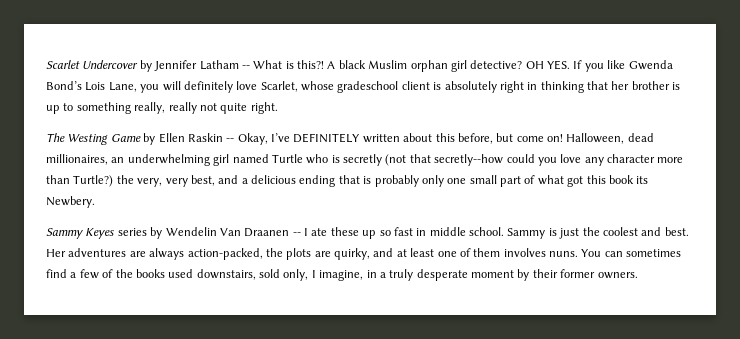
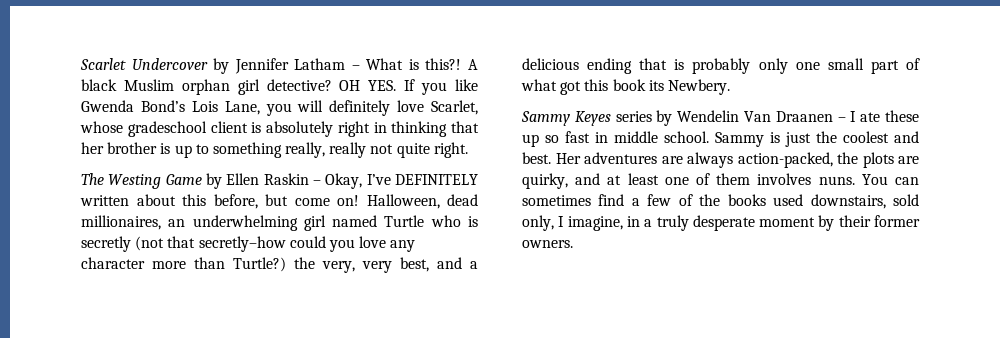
[241,65,250,69] -- -> [351,65,360,70] –
[226,138,235,142] -- -> [313,180,321,185] –
[434,154,504,166] secretly--how -> [198,236,286,252] secretly–how
[292,232,301,236] -- -> [837,117,846,122] –

